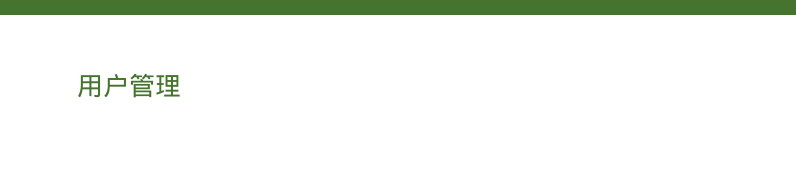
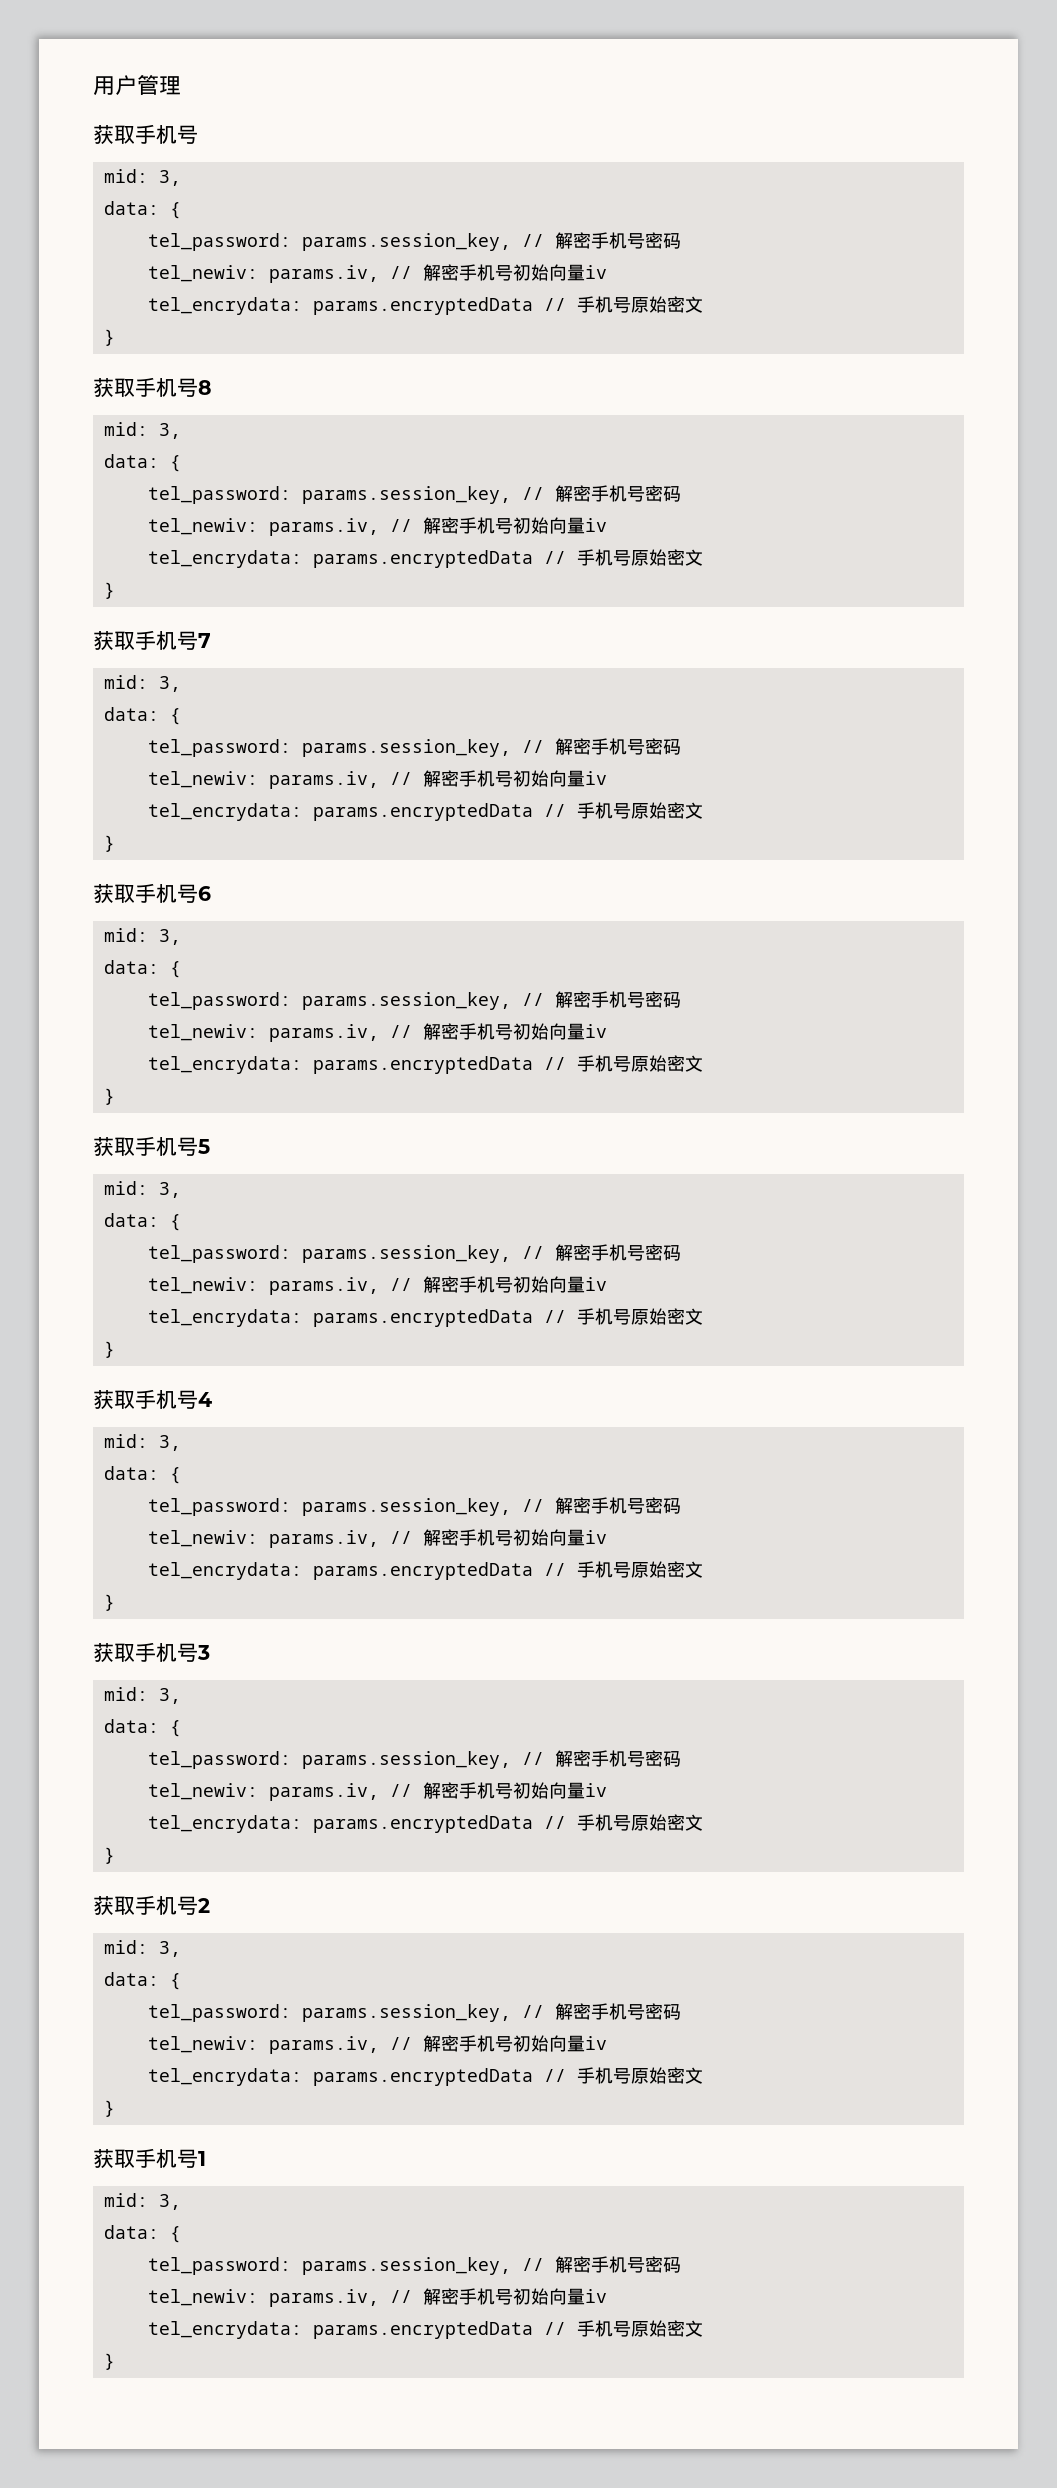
(181, 86) none -> [93,124,198,145] [103,169,181,186] [103,201,181,219] [147,232,681,251] [147,264,607,283] [147,296,703,315] [103,329,115,346] [93,377,212,398] [103,422,181,439] [103,454,181,472] [147,485,681,504] [147,517,607,536] [147,549,703,568] [103,582,115,599] [93,630,211,651] [103,675,181,692] [103,707,181,725] [147,738,681,757] [147,770,607,789] [147,802,703,821] [103,835,115,852] [93,883,211,904] [103,928,181,945] [103,960,181,978] [147,991,681,1010] [147,1023,607,1042] [147,1055,703,1074] [103,1088,115,1105] [93,1136,210,1157] [103,1181,181,1198] [103,1213,181,1231] [147,1244,681,1263] [147,1276,607,1295] [147,1308,703,1327] [103,1341,115,1358] [93,1389,212,1410] [103,1434,181,1451] [103,1466,181,1484] [147,1497,681,1516] [147,1529,607,1548] [147,1561,703,1580] [103,1594,115,1611] [93,1642,210,1663] [103,1687,181,1704] [103,1719,181,1737] [147,1750,681,1769] [147,1782,607,1801] [147,1814,703,1833] [103,1847,115,1864] [93,1895,210,1916] [103,1940,181,1957] [103,1972,181,1990] [147,2003,681,2022] [147,2035,607,2054] [147,2067,703,2086] [103,2100,115,2117] [93,2148,206,2169] [103,2193,181,2210] [103,2225,181,2243] [147,2256,681,2275] [147,2288,607,2307] [147,2320,703,2339] [103,2353,115,2370] // 获取手机号 // mid: 3, // data: { // tel_password: params.session_key, // 解密手机号密码 // tel_newiv: params.iv, // 解密手机号初始向量iv // tel_encrydata: params.encryptedData // 手机号原始密文 // } // 获取手机号8 // mid: 3, // data: { // tel_password: params.session_key, // 解密手机号密码 // tel_newiv: params.iv, // 解密手机号初始向量iv // tel_encrydata: params.encryptedData // 手机号原始密文 // } // 获取手机号7 // mid: 3, // data: { // tel_password: params.session_key, // 解密手机号密码 // tel_newiv: params.iv, // 解密手机号初始向量iv // tel_encrydata: params.encryptedData // 手机号原始密文 // } // 获取手机号6 // mid: 3, // data: { // tel_password: params.session_key, // 解密手机号密码 // tel_newiv: params.iv, // 解密手机号初始向量iv // tel_encrydata: params.encryptedData // 手机号原始密文 // } // 获取手机号5 // mid: 3, // data: { // tel_password: params.session_key, // 解密手机号密码 // tel_newiv: params.iv, // 解密手机号初始向量iv // tel_encrydata: params.encryptedData // 手机号原始密文 // } // 获取手机号4 // mid: 3, // data: { // tel_password: params.session_key, // 解密手机号密码 // tel_newiv: params.iv, // 解密手机号初始向量iv // tel_encrydata: params.encryptedData // 手机号原始密文 // } // 获取手机号3 // mid: 3, // data: { // tel_password: params.session_key, // 解密手机号密码 // tel_newiv: params.iv, // 解密手机号初始向量iv // tel_encrydata: params.encryptedData // 手机号原始密文 // } // 获取手机号2 // mid: 3, // data: { // tel_password: params.session_key, // 解密手机号密码 // tel_newiv: params.iv, // 解密手机号初始向量iv // tel_encrydata: params.encryptedData // 手机号原始密文 // } // 获取手机号1 // mid: 3, // data: { // tel_password: params.session_key, // 解密手机号密码 // tel_newiv: params.iv, // 解密手机号初始向量iv // tel_encrydata: params.encryptedData // 手机号原始密文 // }

